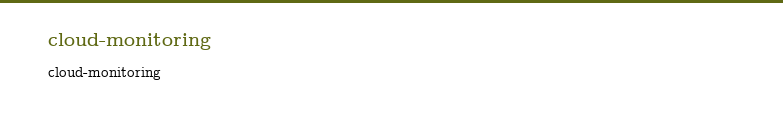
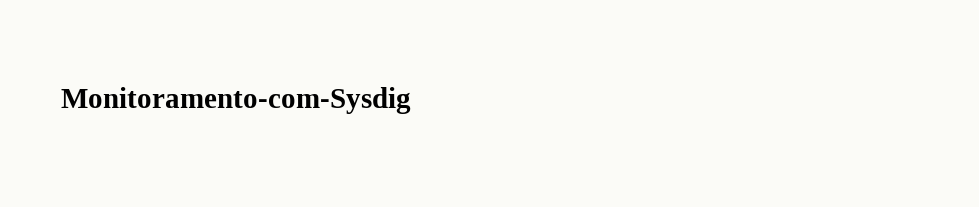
[48,33,211,50] [48,67,161,80] cloud-monitoring // cloud-monitoring -> [61,87,411,114] Monitoramento-com-Sysdig

